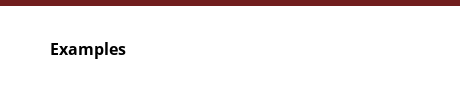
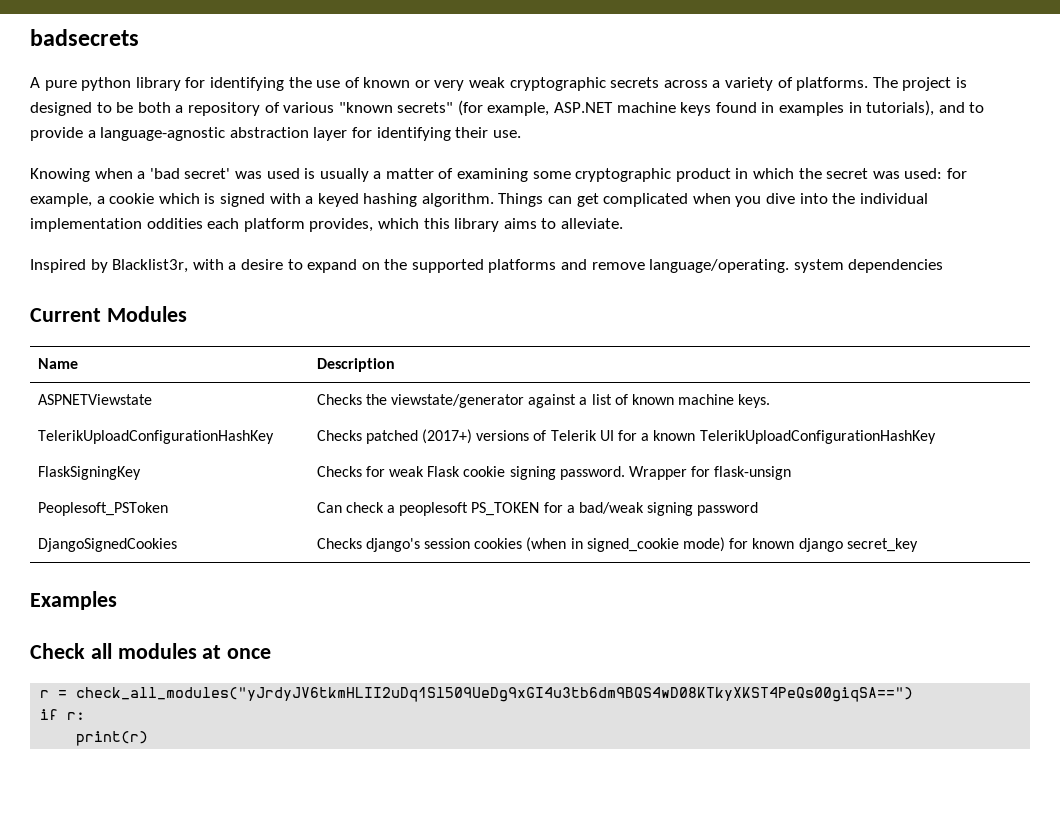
[50,42,126,59] Examples -> [30,29,139,46] [30,77,967,91] [30,100,985,116] [30,127,521,141] [30,168,967,182] [30,193,928,207] [30,218,623,232] [30,259,944,273] [30,306,187,322] [37,358,78,369] [316,358,395,372] [37,394,152,405] [316,394,771,408] [37,430,274,444] [316,429,936,444] [37,466,141,480] [316,466,792,480] [37,502,168,516] [316,502,759,516] [37,538,177,552] [316,537,918,552] [30,591,117,610] [30,643,272,659] [40,687,914,702] [40,709,86,720] [76,731,149,746] badsecrets // A pure python library for identifying the use of known or very weak cryptographic secrets across a variety of platforms. The project is designed to be both a repository of various "known secrets" (for example, ASP.NET machine keys found in examples in tutorials), and to provide a language-agnostic abstraction layer for identifying their use. // Knowing when a 'bad secret' was used is usually a matter of examining some cryptographic product in which the secret was used: for example, a cookie which is signed with a keyed hashing algorithm. Things can get complicated when you dive into the individual implementation oddities each platform provides, which this library aims to alleviate. // Inspired by Blacklist3r, with a desire to expand on the supported platforms and remove language/operating. system dependencies // Current Modules // Name | Description // ASPNETViewstate | Checks the viewstate/generator against a list of known machine keys. // TelerikUploadConfigurationHashKey | Checks patched (2017+) versions of Telerik UI for a known TelerikUploadConfigurationHashKey // FlaskSigningKey | Checks for weak Flask cookie signing password. Wrapper for flask-unsign // Peoplesoft_PSToken | Can check a peoplesoft PS_TOKEN for a bad/weak signing password // DjangoSignedCookies | Checks django's session cookies (when in signed_cookie mode) for known django secret_key // Examples // Check all modules at once // r = check_all_modules("yJrdyJV6tkmHLII2uDq1Sl509UeDg9xGI4u3tb6dm9BQS4wD08KTkyXKST4PeQs00giqSA==") // if r: // print(r)

